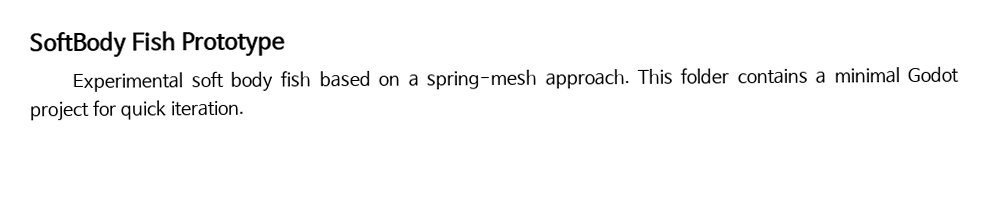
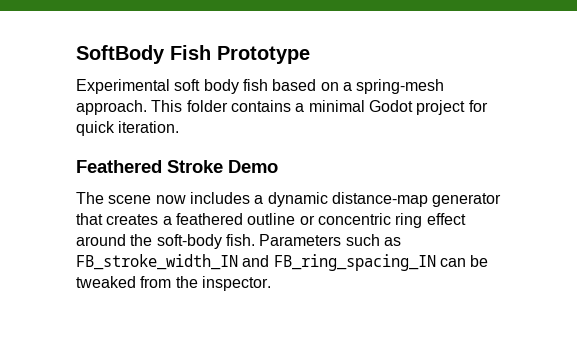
(245, 108) none -> [76,160,278,173] [76,192,502,207] [76,213,466,228] [76,234,401,249] [76,254,489,271] [76,276,271,291] // Feathered Stroke Demo // The scene now includes a dynamic distance-map generator that creates a feathered outline or concentric ring effect around the soft-body fish. Parameters such as FB_stroke_width_IN and FB_ring_spacing_IN can be tweaked from the inspector.

